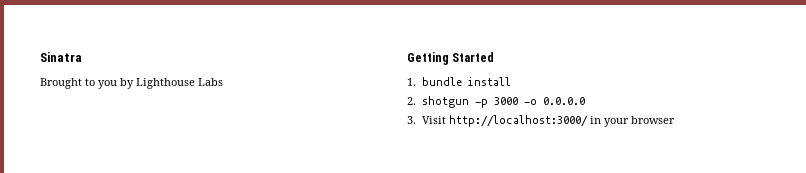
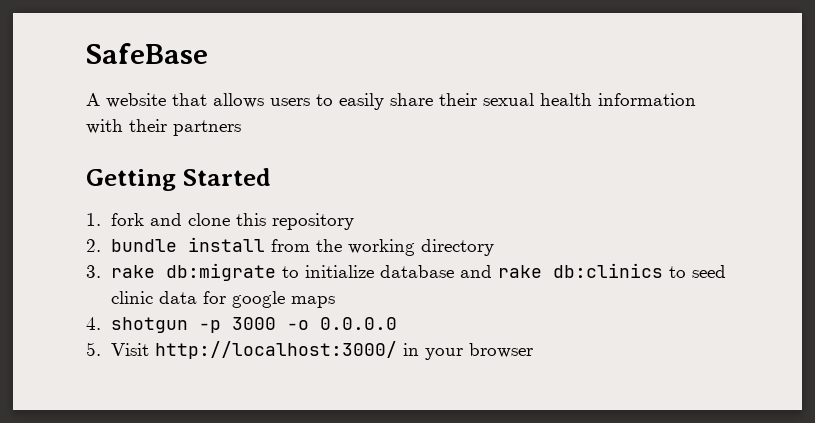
[40,52,82,62] [40,78,223,89] [407,52,495,65] [407,77,511,86] [407,97,416,105] Sinatra // Brought to you by Lighthouse Labs // Getting Started // 1. bundle install // 2. -> [86,43,208,64] [86,93,696,110] [86,119,241,136] [86,168,271,191] [86,213,354,230] [86,237,494,256] [86,263,726,281] [110,291,335,308] [86,317,101,330] SafeBase // A website that allows users to easily share their sexual health information with their partners // Getting Started // 1. fork and clone this repository // 2. bundle install from the working directory // 3. rake db:migrate to initialize database and rake db:clinics to seed clinic data for google maps // 4.
[407,116,416,124] 3. -> [86,342,101,356] 5.

